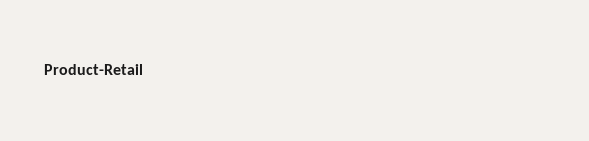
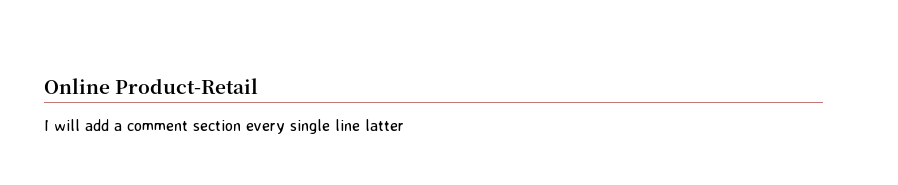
(44, 69) none -> [44,78,110,94] Online
(143, 69) none -> [44,119,404,134] // I will add a comment section every single line latter

